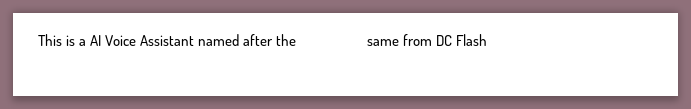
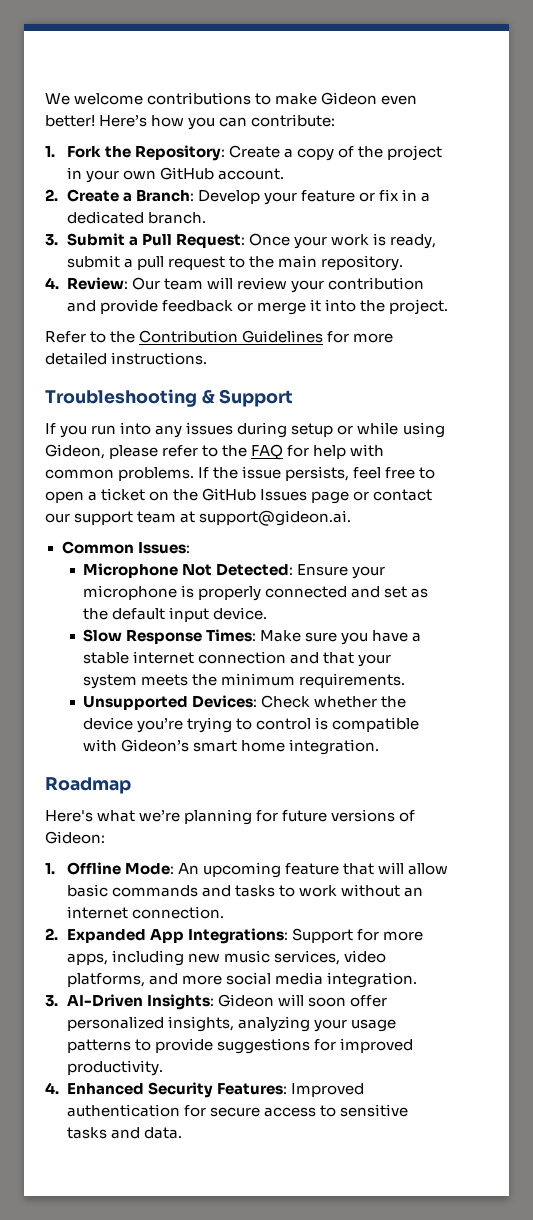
[38,34,488,46] This is a AI Voice Assistant named after the same from DC Flash -> [45,92,418,105] [45,114,336,130] [45,145,442,161] [66,167,284,183] [45,189,431,205] [66,211,206,224] [45,233,436,249] [66,255,403,271] [45,277,424,293] [66,299,448,315] [45,330,394,343] [45,352,208,365] [45,389,294,407] [45,422,445,438] [45,444,385,460] [45,466,436,481] [45,488,433,504] [45,510,352,526] [61,541,190,554] [83,563,386,579] [83,585,429,601] [83,607,268,622] [83,629,422,645] [83,651,392,667] [83,673,406,689] [83,695,407,710] [83,717,420,733] [83,739,380,755] [45,777,131,794] [45,809,416,825] [45,831,105,844] [45,862,448,878] [66,884,423,897] [66,906,224,919] [45,928,423,944] [66,950,386,966] [66,972,417,988] [45,994,387,1010] [66,1016,396,1032] [66,1038,413,1054] [66,1060,163,1076] [45,1082,364,1098] [66,1104,408,1117] [66,1127,182,1139] We welcome contributions to make Gideon even better! Here’s how you can contribute: // 1. Fork the Repository: Create a copy of the project in your own GitHub account. // 2. Create a Branch: Develop your feature or fix in a dedicated branch. // 3. Submit a Pull Request: Once your work is ready, submit a pull request to the main repository. // 4. Review: Our team will review your contribution and provide feedback or merge it into the project. // Refer to the Contribution Guidelines for more detailed instructions. // Troubleshooting & Support // If you run into any issues during setup or while using Gideon, please refer to the FAQ for help with common problems. If the issue persists, feel free to open a ticket on the GitHub Issues page or contact our support team at support@gideon.ai. // Common Issues: // Microphone Not Detected: Ensure your microphone is properly connected and set as the default input device. // Slow Response Times: Make sure you have a stable internet connection and that your system meets the minimum requirements. // Unsupported Devices: Check whether the device you’re trying to control is compatible with Gideon’s smart home integration. // Roadmap // Here's what we’re planning for future versions of Gideon: // 1. Offline Mode: An upcoming feature that will allow basic commands and tasks to work without an internet connection. // 2. Expanded App Integrations: Support for more apps, including new music services, video platforms, and more social media integration. // 3. AI-Driven Insights: Gideon will soon offer personalized insights, analyzing your usage patterns to provide suggestions for improved productivity. // 4. Enhanced Security Features: Improved authentication for secure access to sensitive tasks and data.

